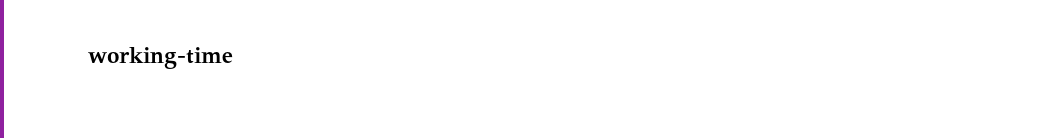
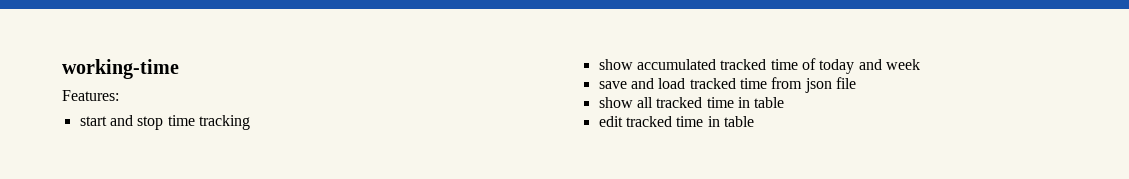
(233, 58) none -> [62,90,119,101] [79,115,250,130] [598,58,920,74] [598,77,856,93] [598,97,785,108] [598,116,754,127] // Features: // start and stop time tracking // show accumulated tracked time of today and week // save and load tracked time from json file // show all tracked time in table // edit tracked time in table

